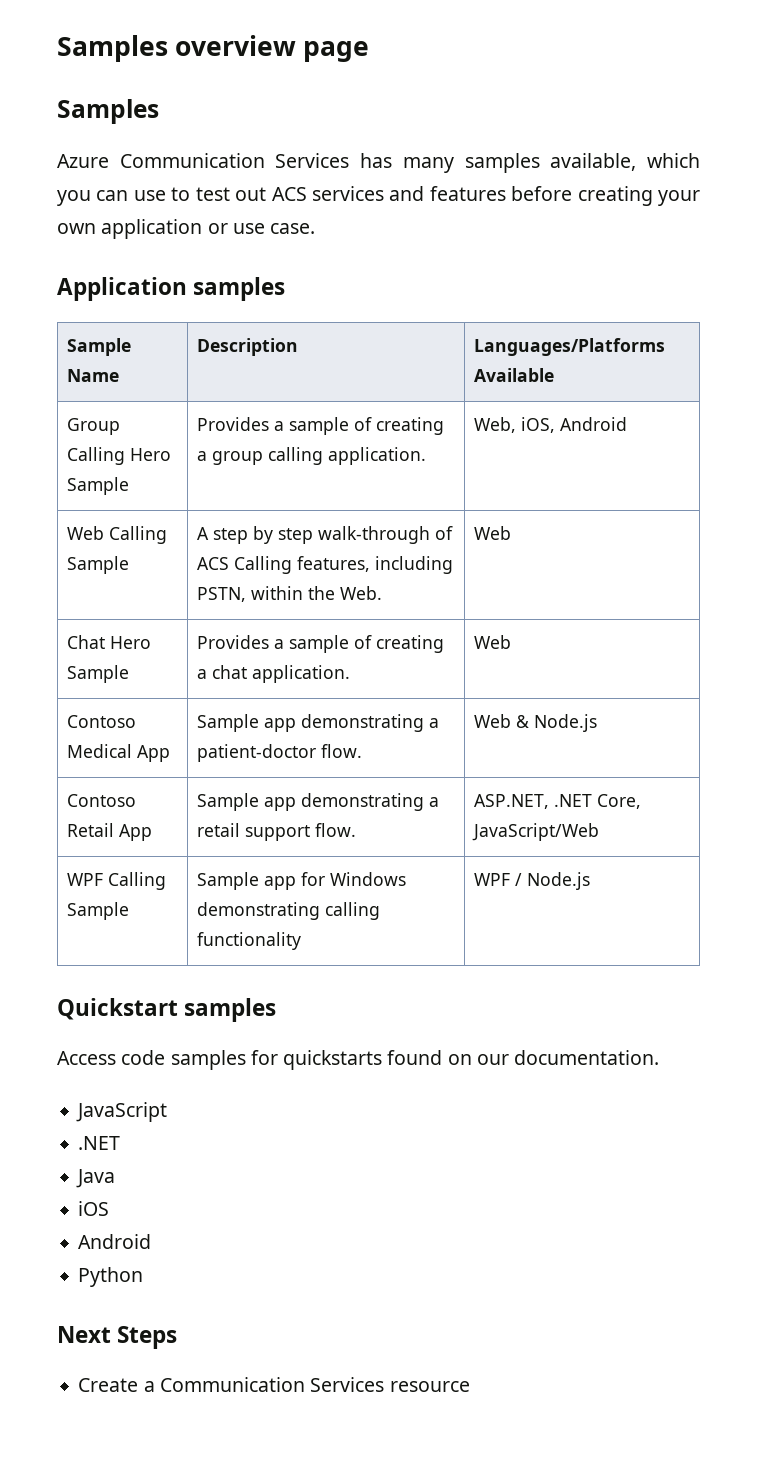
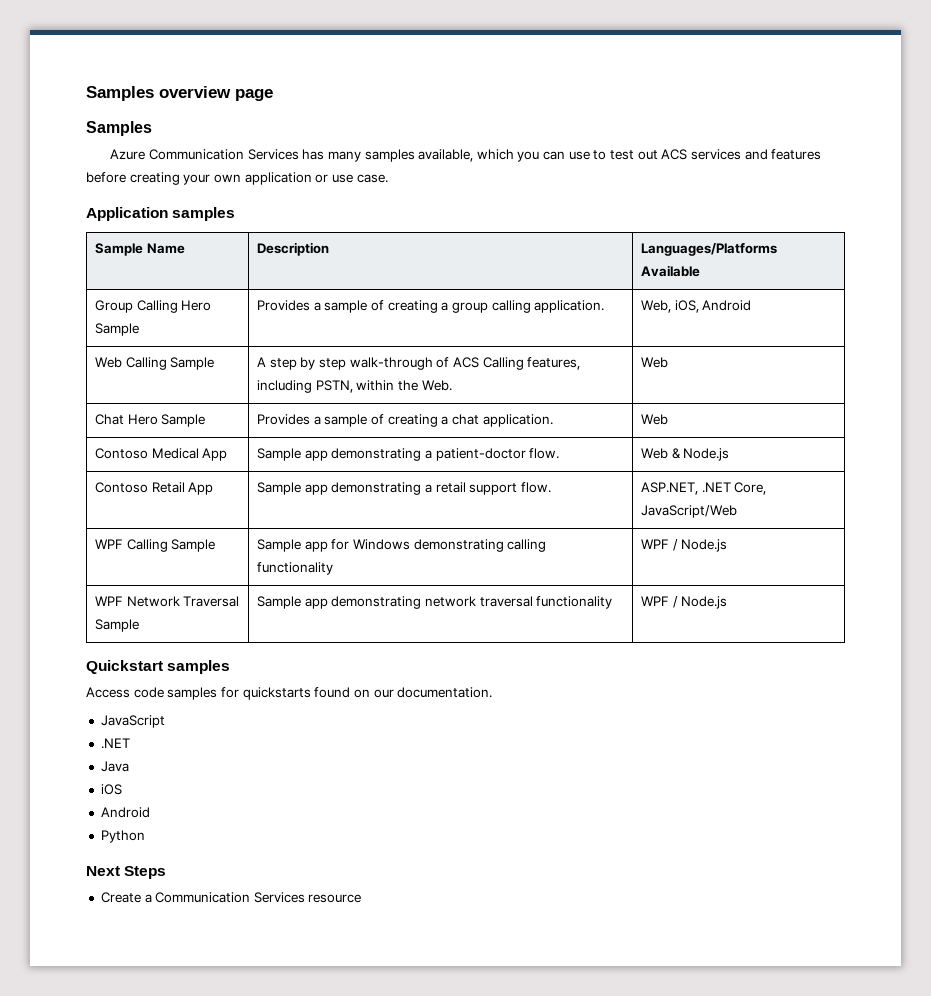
(591, 881) none -> [95,596,240,607] [95,619,140,632] [257,596,613,609] [641,596,728,609] // WPF Network Traversal Sample | Sample app demonstrating network traversal functionality | WPF / Node.js

